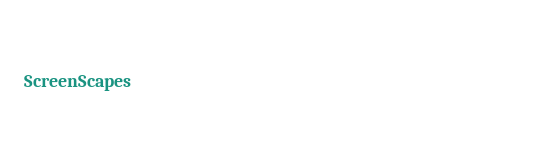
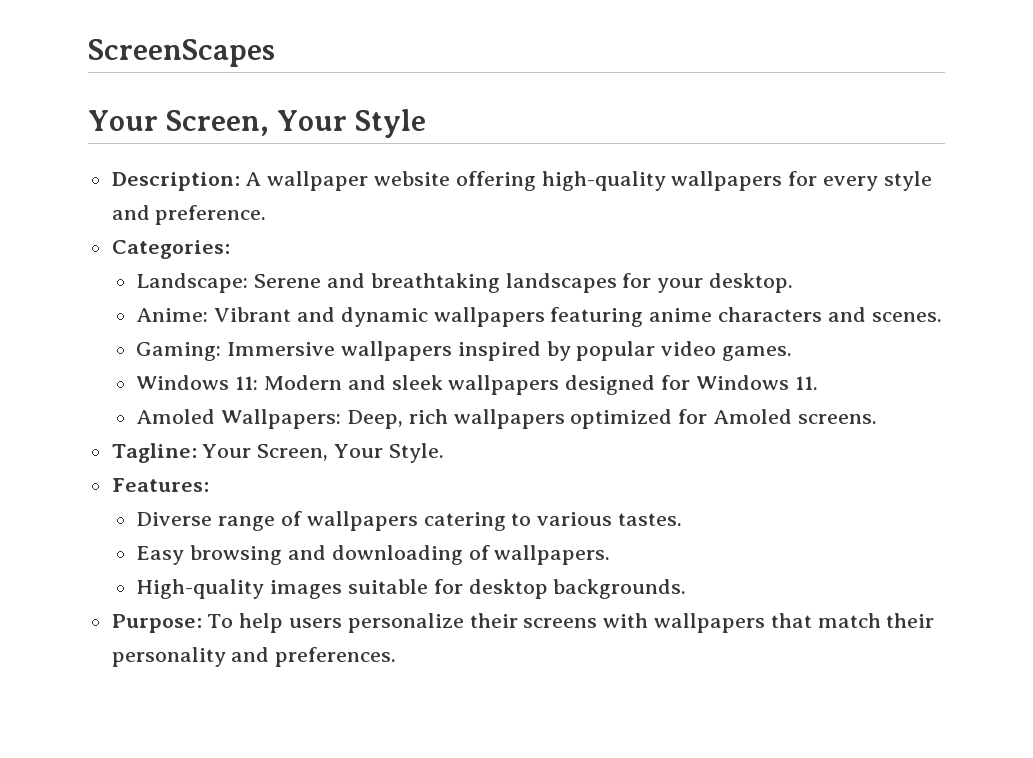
(131, 83) none -> [88,109,427,138] [111,171,932,191] [111,205,267,225] [111,240,230,259] [136,273,793,293] [136,307,942,327] [136,341,792,361] [136,375,818,395] [136,409,877,429] [111,443,444,463] [111,478,209,492] [136,511,682,531] [136,545,611,565] [136,579,687,599] [111,613,935,633] [111,647,397,667] // Your Screen, Your Style // Description: A wallpaper website offering high-quality wallpapers for every style and preference. // Categories: // Landscape: Serene and breathtaking landscapes for your desktop. // Anime: Vibrant and dynamic wallpapers featuring anime characters and scenes. // Gaming: Immersive wallpapers inspired by popular video games. // Windows 11: Modern and sleek wallpapers designed for Windows 11. // Amoled Wallpapers: Deep, rich wallpapers optimized for Amoled screens. // Tagline: Your Screen, Your Style. // Features: // Diverse range of wallpapers catering to various tastes. // Easy browsing and downloading of wallpapers. // High-quality images suitable for desktop backgrounds. // Purpose: To help users personalize their screens with wallpapers that match their personality and preferences.

